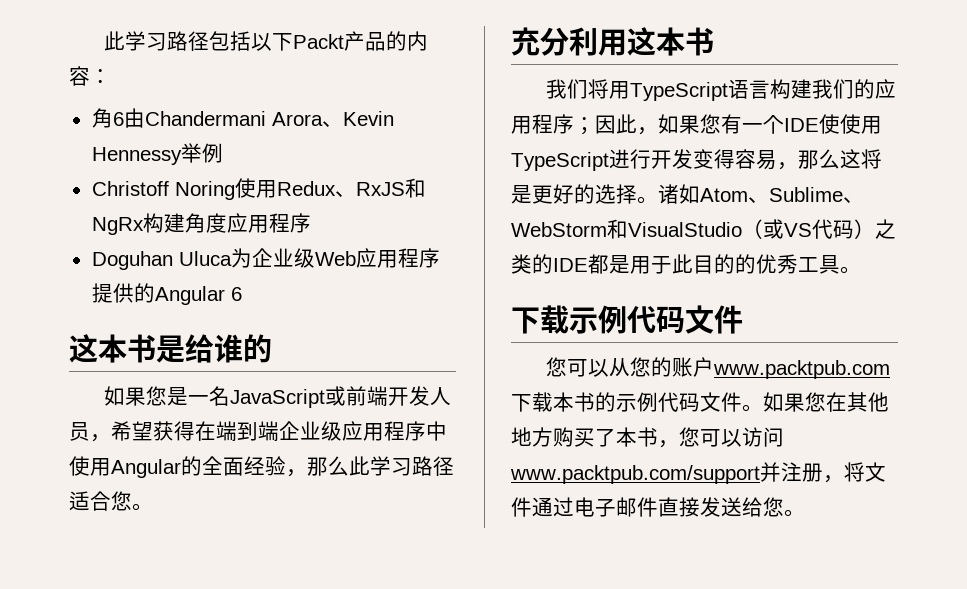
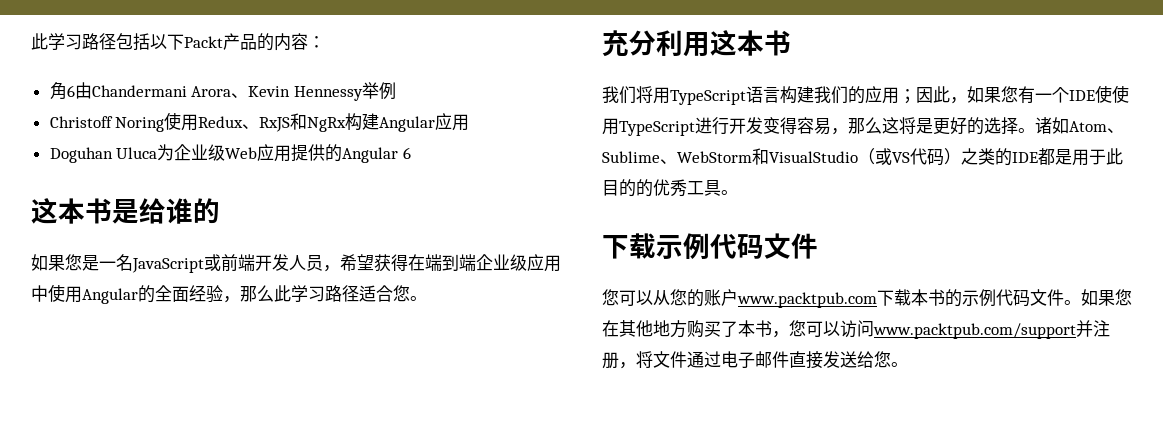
[184,213,311,233] 角度应用程序 -> [379,113,470,132] Angular应用
[397,248,440,268] 程序 -> (292, 153) none
[384,421,426,441] 程序 -> (561, 263) none
[532,114,574,134] 程序 -> (899, 95) none

